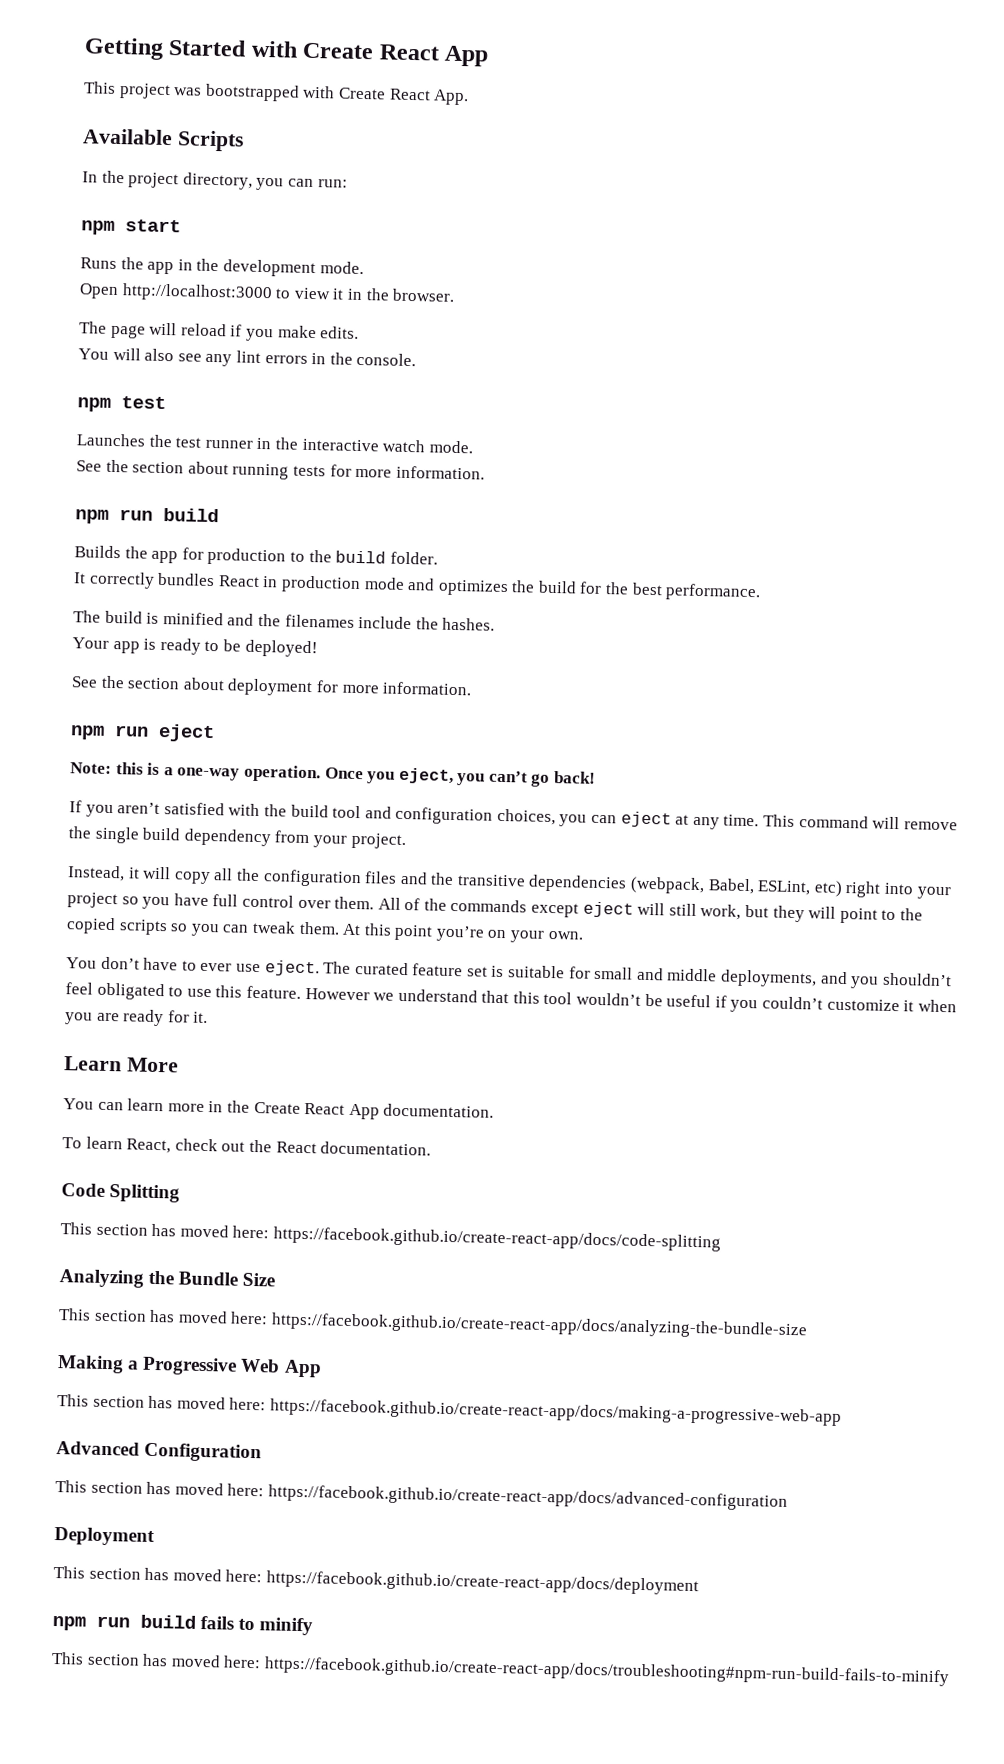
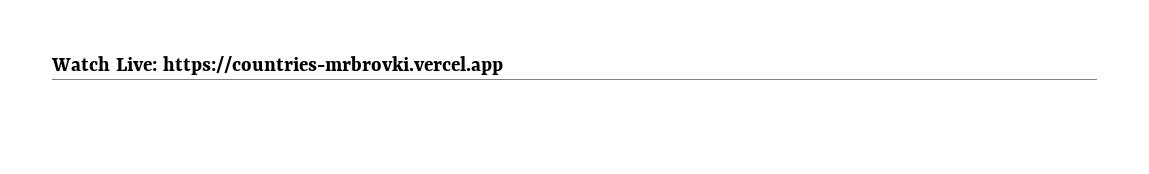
[84,37,490,67] [84,81,470,106] [82,128,244,152] [82,170,348,191] [81,219,181,235] [80,257,364,278] [79,283,456,303] [79,321,360,342] [78,347,417,367] [77,396,166,412] [76,433,473,454] [76,459,485,480] [75,508,219,524] [74,545,438,566] [74,571,762,602] [73,610,496,631] [72,637,318,658] [71,675,473,697] [70,723,215,743] [70,762,597,787] [69,800,958,831] [68,826,406,850] [67,865,951,900] [67,892,923,924] [66,917,584,943] [66,956,952,989] [65,982,957,1013] [65,1009,209,1027] [64,1056,179,1073] [63,1098,495,1120] [62,1136,432,1156] [61,1183,181,1203] [60,1222,721,1252] [59,1269,276,1288] [58,1308,808,1340] [57,1355,322,1378] [57,1394,842,1427] [56,1441,263,1463] [55,1480,788,1511] [54,1527,155,1547] [53,1565,699,1596] [52,1614,314,1636] [51,1651,949,1687] Getting Started with Create React App // This project was bootstrapped with Create React App. // Available Scripts // In the project directory, you can run: // npm start // Runs the app in the development mode. // Open http://localhost:3000 to view it in the browser. // The page will reload if you make edits. // You will also see any lint errors in the console. // npm test // Launches the test runner in the interactive watch mode. // See the section about running tests for more information. // npm run build // Builds the app for production to the build folder. // It correctly bundles React in production mode and optimizes the build for the best performance. // The build is minified and the filenames include the hashes. // Your app is ready to be deployed! // See the section about deployment for more information. // npm run eject // Note: this is a one-way operation. Once you eject, you can’t go back! // If you aren’t satisfied with the build tool and configuration choices, you can eject at any time. This command will remove the single build dependency from your project. // Instead, it will copy all the configuration files and the transitive dependencies (webpack, Babel, ESLint, etc) right into your project so you have full control over them. All of the commands except eject will still work, but they will point to the copied scripts so you can tweak them. At this point you’re on your own. // You don’t have to ever use eject. The curated feature set is suitable for small and middle deployments, and you shouldn’t feel obligated to use this feature. However we understand that this tool wouldn’t be useful if you couldn’t customize it when you are ready for it. // Learn More // You can learn more in the Create React App documentation. // To learn React, check out the React documentation. // Code Splitting // This section has moved here: https://facebook.github.io/create-react-app/docs/code-splitting // Analyzing the Bundle Size // This section has moved here: https://facebook.github.io/create-react-app/docs/analyzing-the-bundle-size // Making a Progressive Web App // This section has moved here: https://facebook.github.io/create-react-app/docs/making-a-progressive-web-app // Advanced Configuration // This section has moved here: https://facebook.github.io/create-react-app/docs/advanced-configuration // Deployment // This section has moved here: https://facebook.github.io/create-react-app/docs/deployment // npm run build fails to minify // This section has moved here: https://facebook.github.io/create-react-app/docs/troubleshooting#npm-run-build-fails-to-minify -> [51,56,503,75] Watch Live: https://countries-mrbrovki.vercel.app

